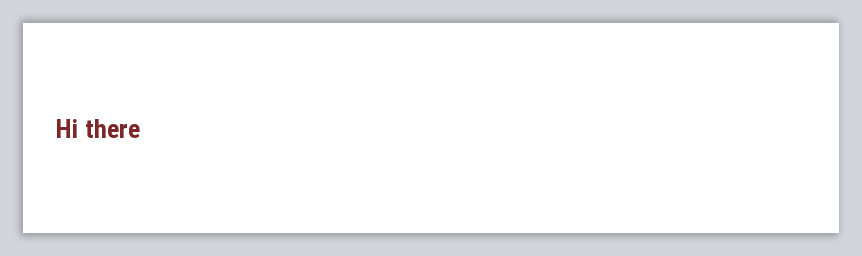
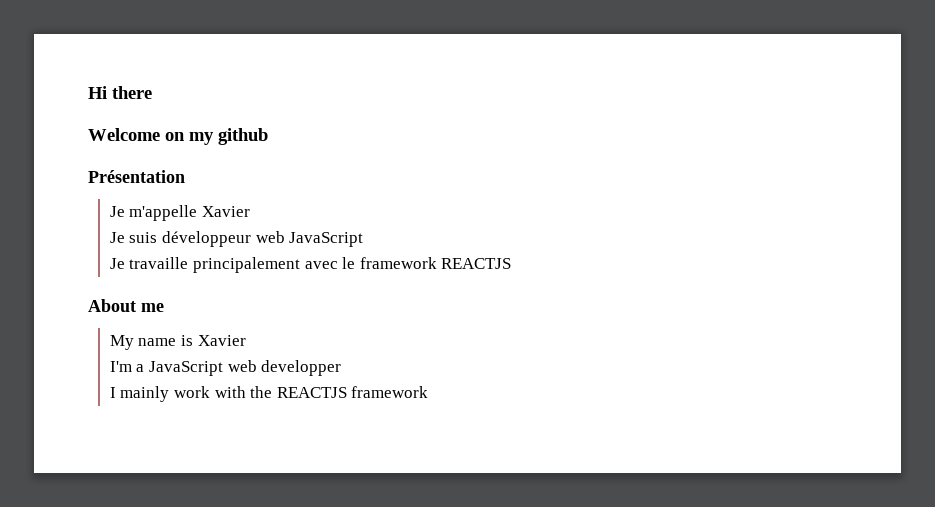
(141, 128) none -> [88,128,268,145] [88,170,185,183] [109,205,250,221] [109,231,364,247] [109,257,512,273] [88,299,164,312] [109,335,246,350] [109,360,342,376] [109,386,429,402] // Welcome on my github // Présentation // Je m'appelle Xavier // Je suis développeur web JavaScript // Je travaille principalement avec le framework REACTJS // About me // My name is Xavier // I'm a JavaScript web developper // I mainly work with the REACTJS framework

